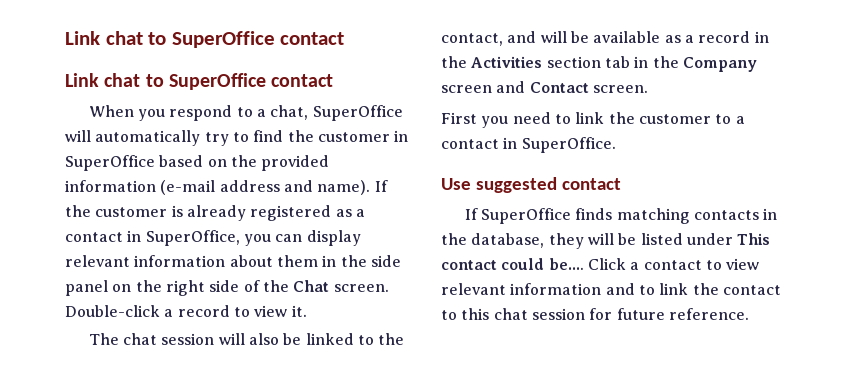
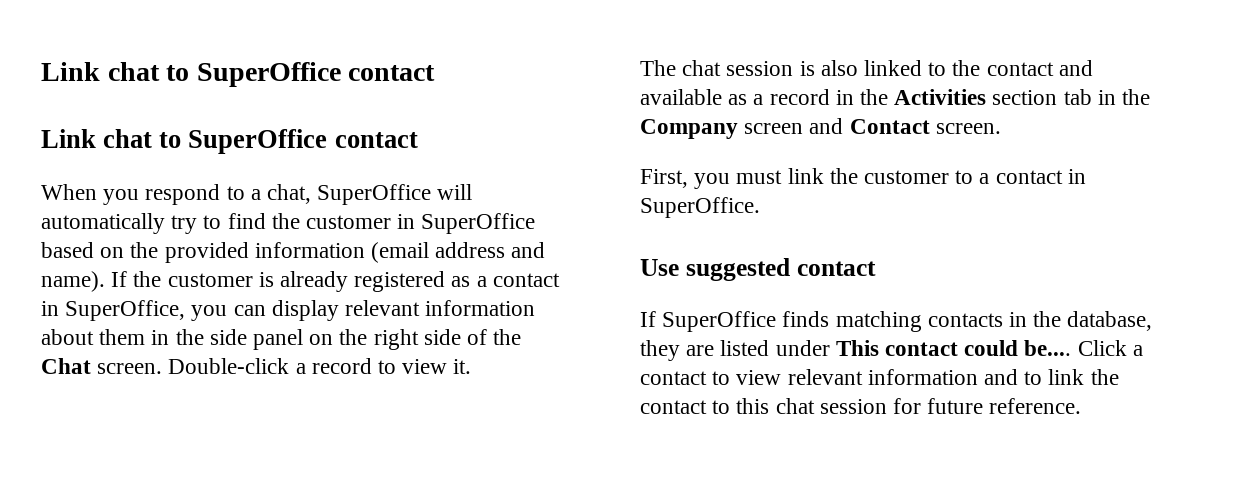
[160,180,216,195] (e-mail -> [371,242,430,263] (email
[218,333,405,345] [441,31,589,46] will also be linked to the contact, and will be -> [799,60,1093,76] is also linked to the contact and
[441,112,571,128] First you need to -> [640,169,783,189] First, you must
[587,233,637,245] will be -> [686,345,715,356] are

